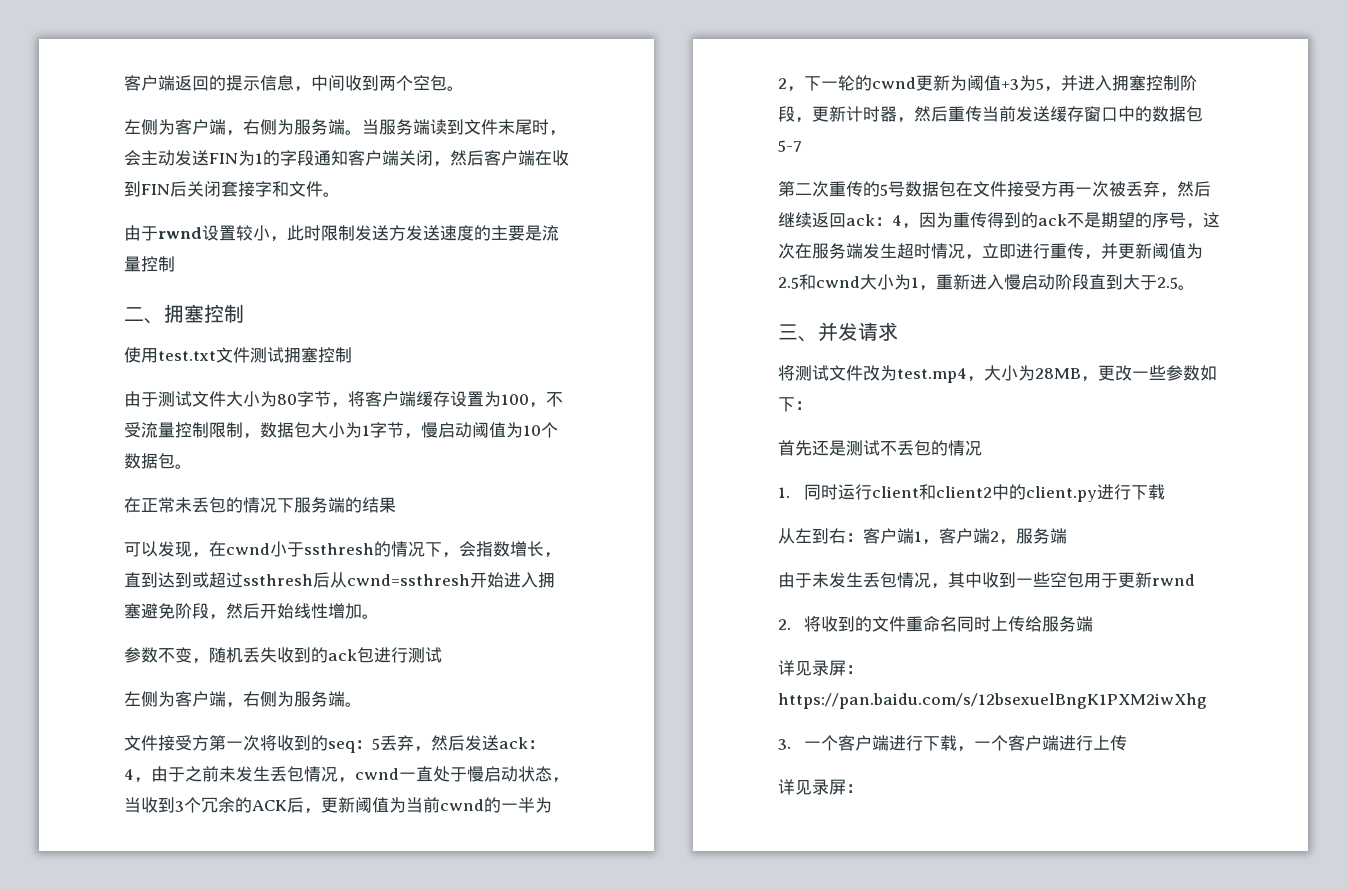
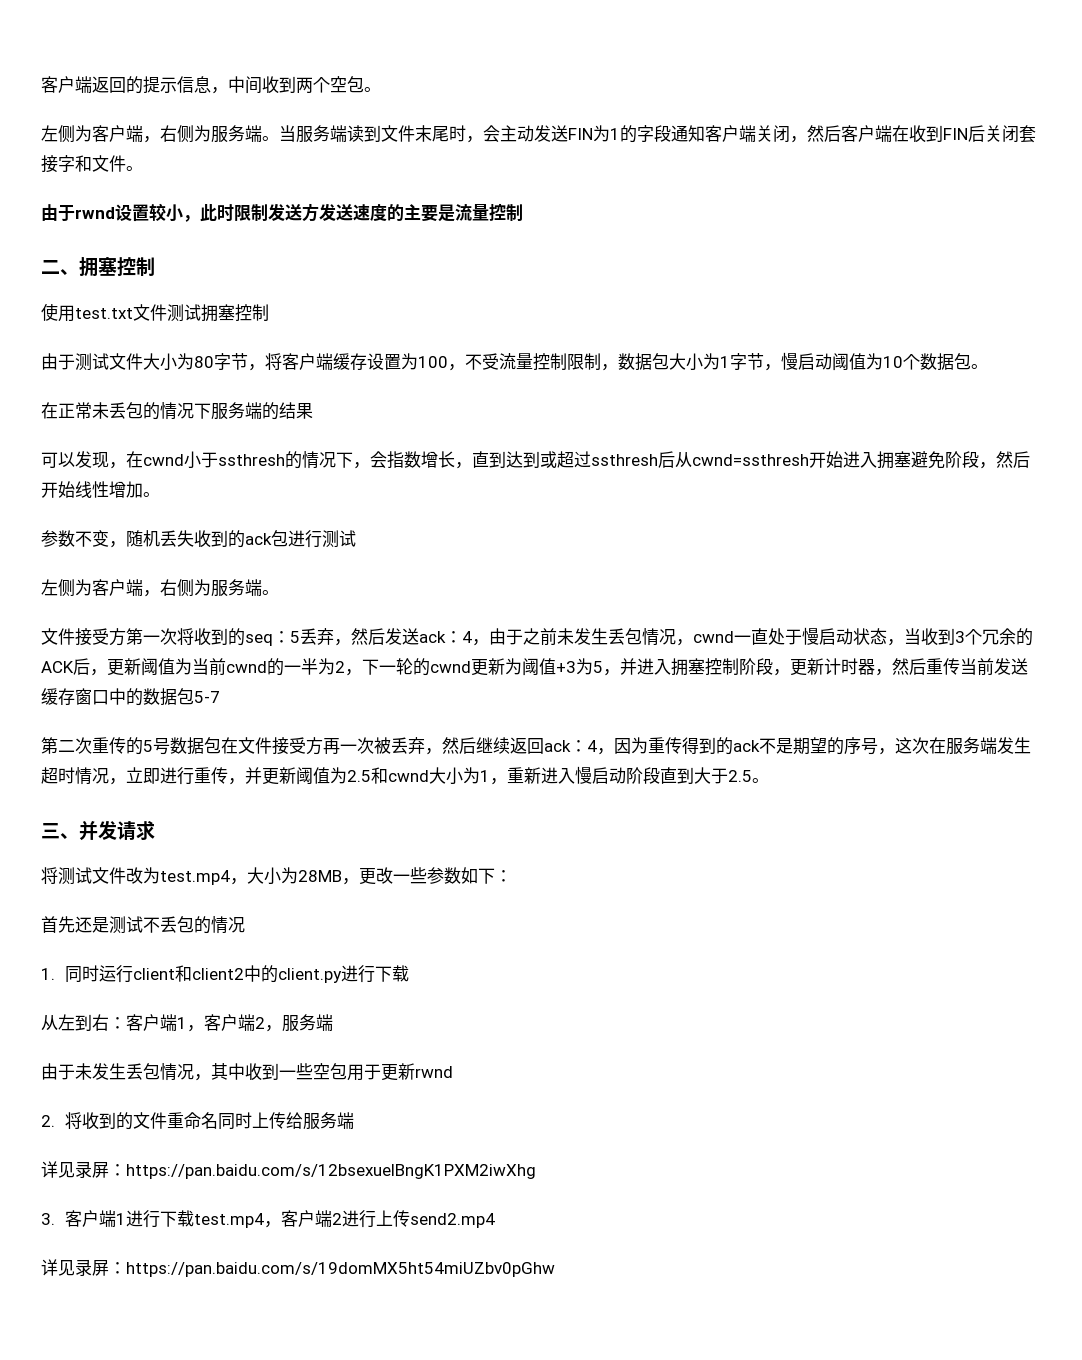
[804,735,1060,752] 一个客户端进行下载，一个客户端 -> [64,1210,342,1228] 客户端1进行下载test.mp4，客户端2
[778,779,863,795] // 详见录屏： -> [409,1213,495,1228] [41,1259,555,1277] send2.mp4 // 详见录屏：https://pan.baidu.com/s/19domMX5ht54miUZbv0pGhw

